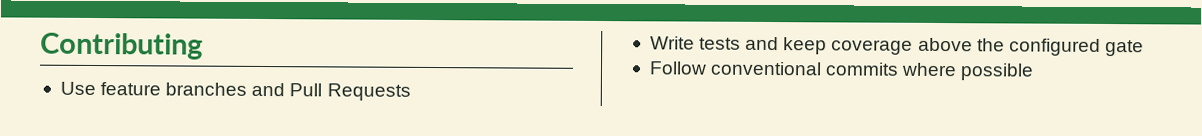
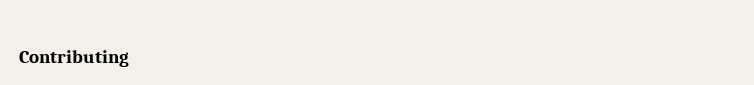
[59,81,411,101] [649,36,1144,57] [648,61,1035,81] // Use feature branches and Pull Requests // Write tests and keep coverage above the configured gate // Follow conventional commits where possible -> (129, 58) none

